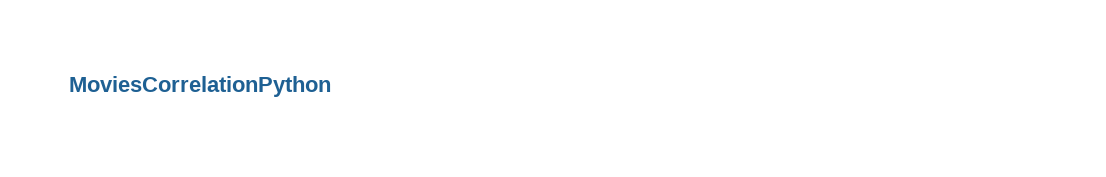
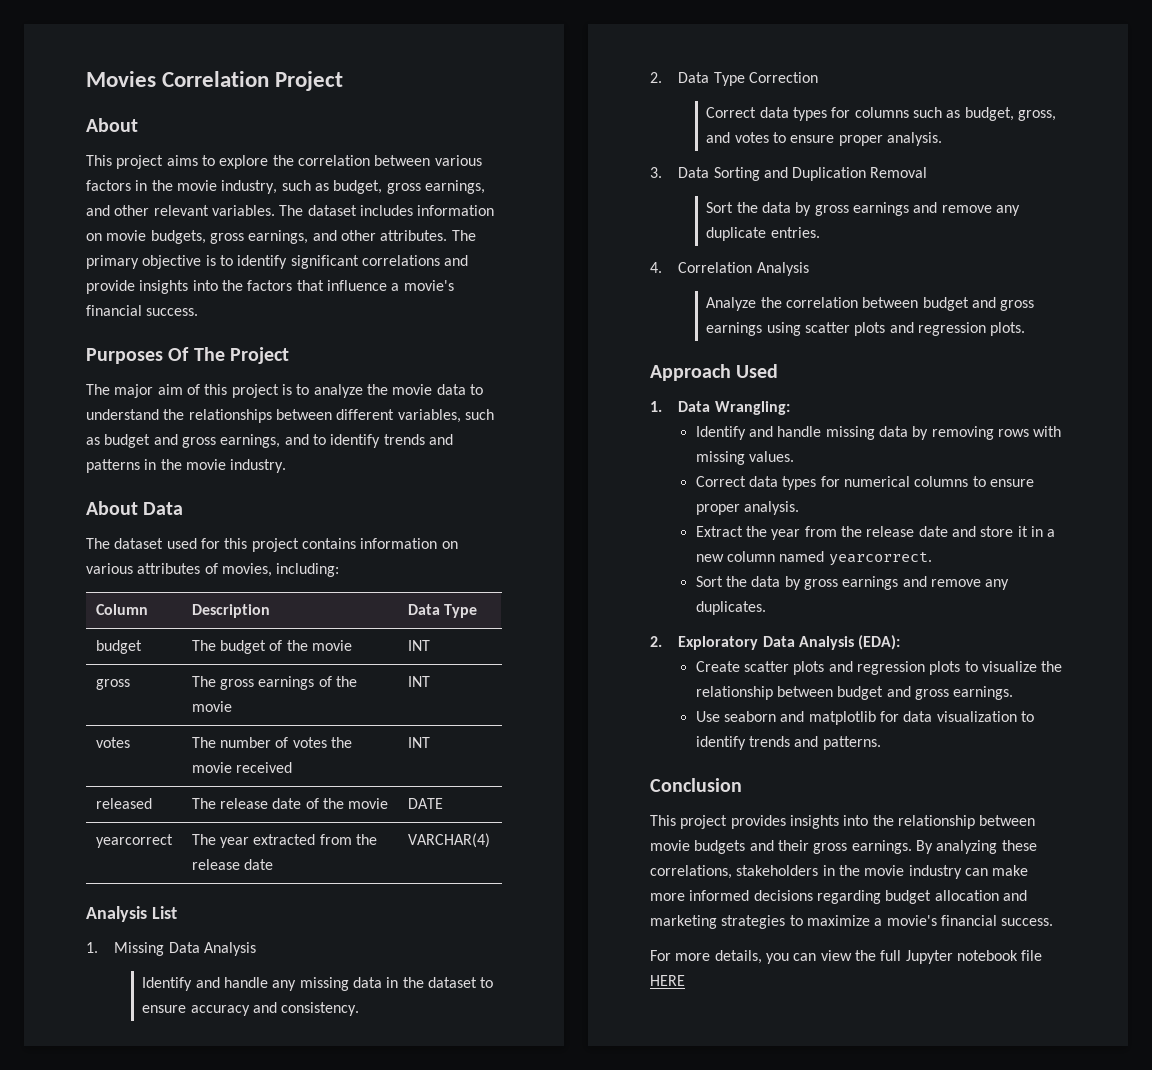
[69,76,331,97] MoviesCorrelationPython -> [86,71,344,91] [86,118,138,132] [86,155,482,169] [86,180,485,194] [86,205,495,216] [86,230,476,244] [86,255,469,269] [86,280,454,294] [86,305,199,316] [86,347,290,364] [86,384,483,398] [86,409,494,423] [86,434,453,448] [86,459,287,473] [86,501,184,515] [86,538,458,552] [86,563,340,577] [95,604,148,615] [191,604,270,618] [407,604,478,618] [95,640,142,654] [191,640,353,654] [407,640,430,651] [95,679,130,690] [191,676,358,690] [191,701,232,712] [407,676,430,687] [95,737,130,748] [191,737,353,748] [191,762,293,773] [407,737,430,748] [95,798,152,809] [191,798,389,809] [407,798,443,809] [95,834,173,848] [191,834,378,848] [191,859,274,870] [407,833,490,848] [86,906,177,922] [86,942,256,956] [142,977,494,991] [142,1002,360,1016] [650,72,818,86] [706,107,1056,121] [706,132,942,146] [650,167,928,181] [706,202,1020,216] [706,227,820,241] [650,262,809,276] [706,297,1035,311] [706,322,1026,336] [650,364,779,381] [650,401,790,415] [695,426,1062,440] [695,451,795,465] [695,476,1035,490] [695,501,800,515] [695,526,1056,540] [695,551,932,566] [695,576,1010,590] [695,601,766,615] [650,635,901,650] [695,661,1063,675] [695,686,1014,700] [695,711,1035,725] [695,736,881,750] [650,778,742,792] [650,815,1036,829] [650,840,1037,854] [650,865,1029,879] [650,890,1027,904] [650,915,1054,929] [650,950,1043,964] [650,975,685,986] Movies Correlation Project // About // This project aims to explore the correlation between various factors in the movie industry, such as budget, gross earnings, and other relevant variables. The dataset includes information on movie budgets, gross earnings, and other attributes. The primary objective is to identify significant correlations and provide insights into the factors that influence a movie's financial success. // Purposes Of The Project // The major aim of this project is to analyze the movie data to understand the relationships between different variables, such as budget and gross earnings, and to identify trends and patterns in the movie industry. // About Data // The dataset used for this project contains information on various attributes of movies, including: // Column | Description | Data Type // budget | The budget of the movie | INT // gross | The gross earnings of the movie | INT // votes | The number of votes the movie received | INT // released | The release date of the movie | DATE // yearcorrect | The year extracted from the release date | VARCHAR(4) // Analysis List // 1. Missing Data Analysis // Identify and handle any missing data in the dataset to ensure accuracy and consistency. // 2. Data Type Correction // Correct data types for columns such as budget, gross, and votes to ensure proper analysis. // 3. Data Sorting and Duplication Removal // Sort the data by gross earnings and remove any duplicate entries. // 4. Correlation Analysis // Analyze the correlation between budget and gross earnings using scatter plots and regression plots. // Approach Used // 1. Data Wrangling: // Identify and handle missing data by removing rows with missing values. // Correct data types for numerical columns to ensure proper analysis. // Extract the year from the release date and store it in a new column named yearcorrect. // Sort the data by gross earnings and remove any duplicates. // 2. Exploratory Data Analysis (EDA): // Create scatter plots and regression plots to visualize the relationship between budget and gross earnings. // Use seaborn and matplotlib for data visualization to identify trends and patterns. // Conclusion // This project provides insights into the relationship between movie budgets and their gross earnings. By analyzing these correlations, stakeholders in the movie industry can make more informed decisions regarding budget allocation and marketing strategies to maximize a movie's financial success. // For more details, you can view the full Jupyter notebook file HERE

